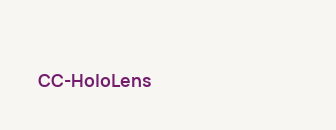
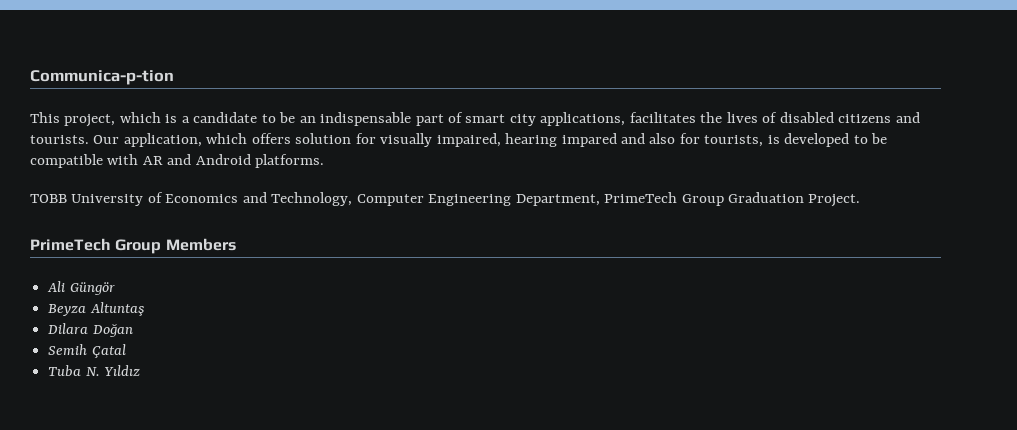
[38,74,151,87] CC-HoloLens -> [30,70,174,85] [30,112,920,127] [30,133,888,147] [30,154,325,168] [30,192,861,207] [30,238,236,254] [47,281,115,295] [48,302,144,316] [48,323,133,337] [48,344,126,358] [48,365,141,377] Communica-p-tion // This project, which is a candidate to be an indispensable part of smart city applications, facilitates the lives of disabled citizens and tourists. Our application, which offers solution for visually impaired, hearing impared and also for tourists, is developed to be compatible with AR and Android platforms. // TOBB University of Economics and Technology, Computer Engineering Department, PrimeTech Group Graduation Project. // PrimeTech Group Members // Ali Güngör // Beyza Altuntaş // Dilara Doğan // Semih Çatal // Tuba N. Yıldız

